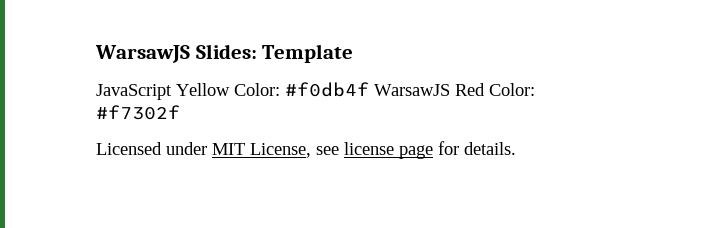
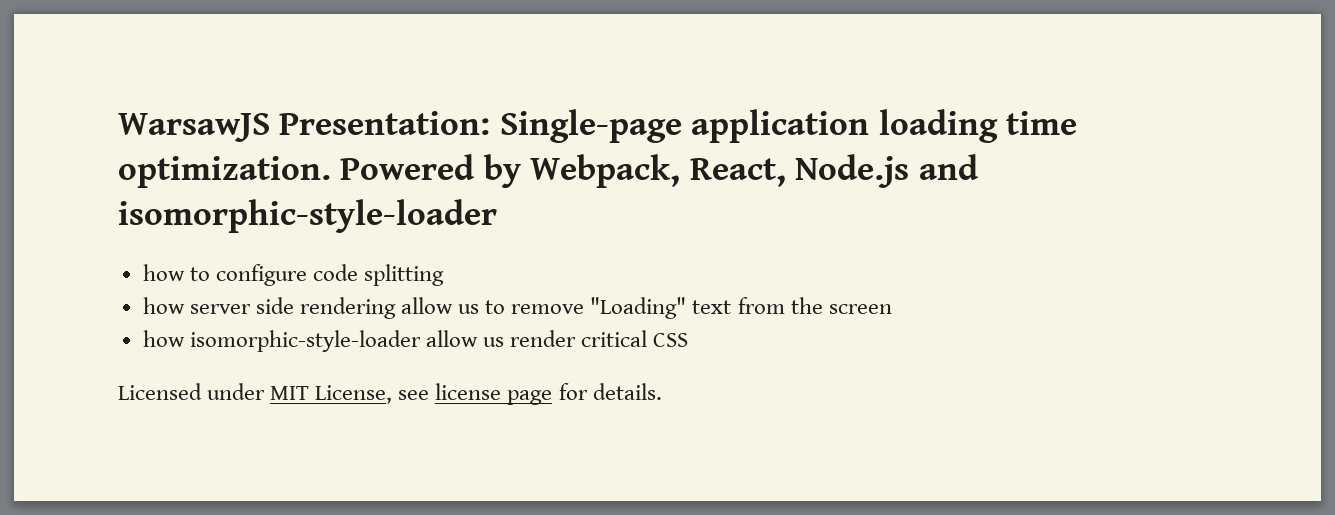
[95,44,354,63] [96,82,535,100] [96,105,180,120] WarsawJS Slides: Template // JavaScript Yellow Color: #f0db4f WarsawJS Red Color: #f7302f -> [118,109,1078,143] [118,154,979,188] [118,199,497,233] [142,264,445,286] [142,297,892,319] [142,330,689,352] WarsawJS Presentation: Single-page application loading time optimization. Powered by Webpack, React, Node.js and isomorphic-style-loader // how to configure code splitting // how server side rendering allow us to remove "Loading" text from the screen // how isomorphic-style-loader allow us render critical CSS

